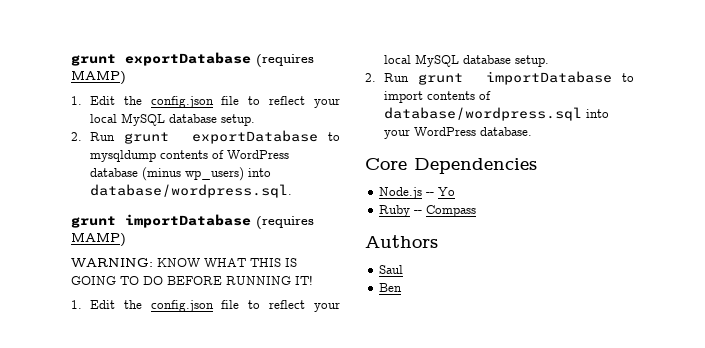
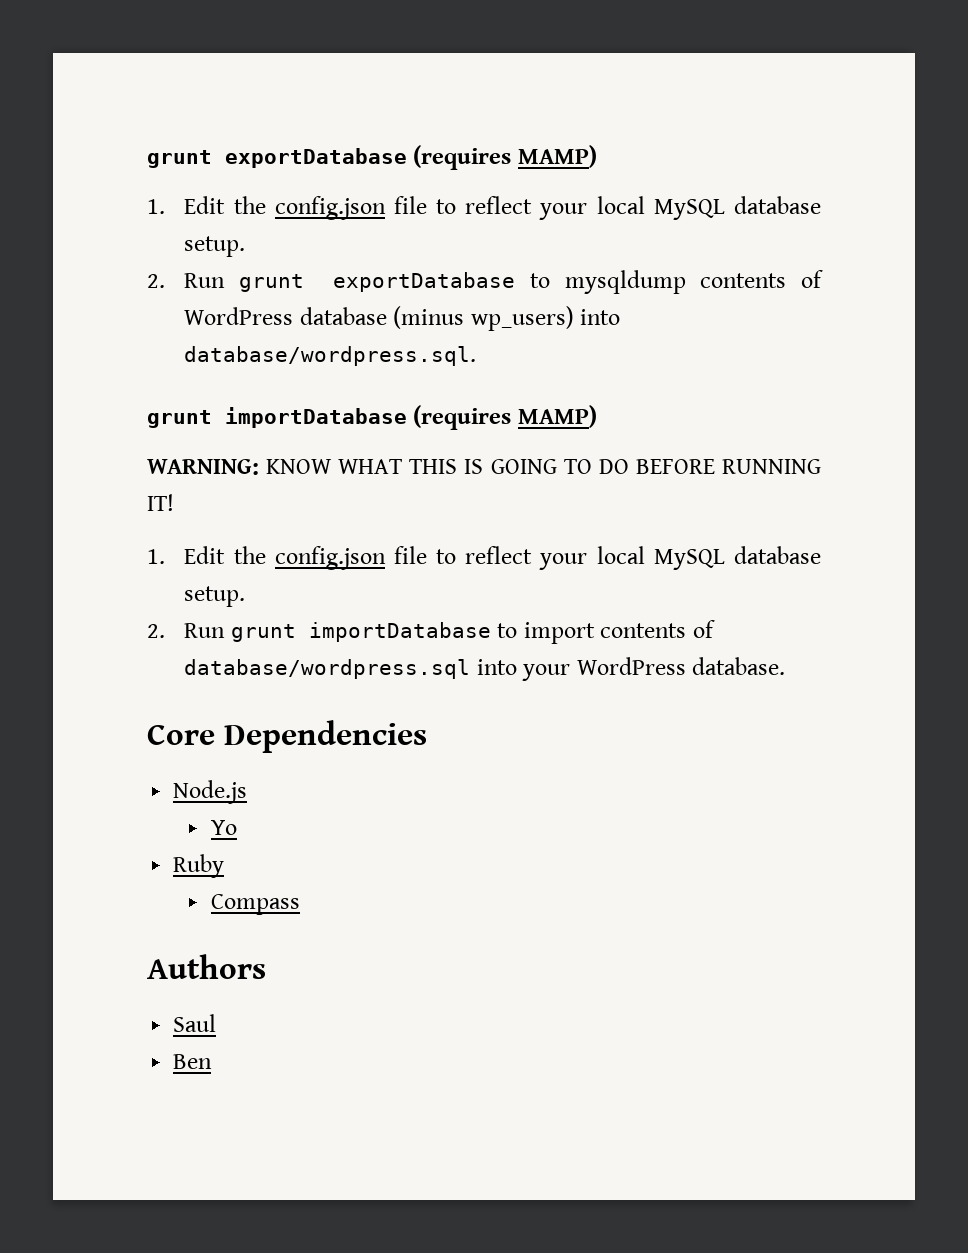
[426,192,435,196] -- -> (248, 792) //
[414,210,423,214] -- -> (225, 866) //

